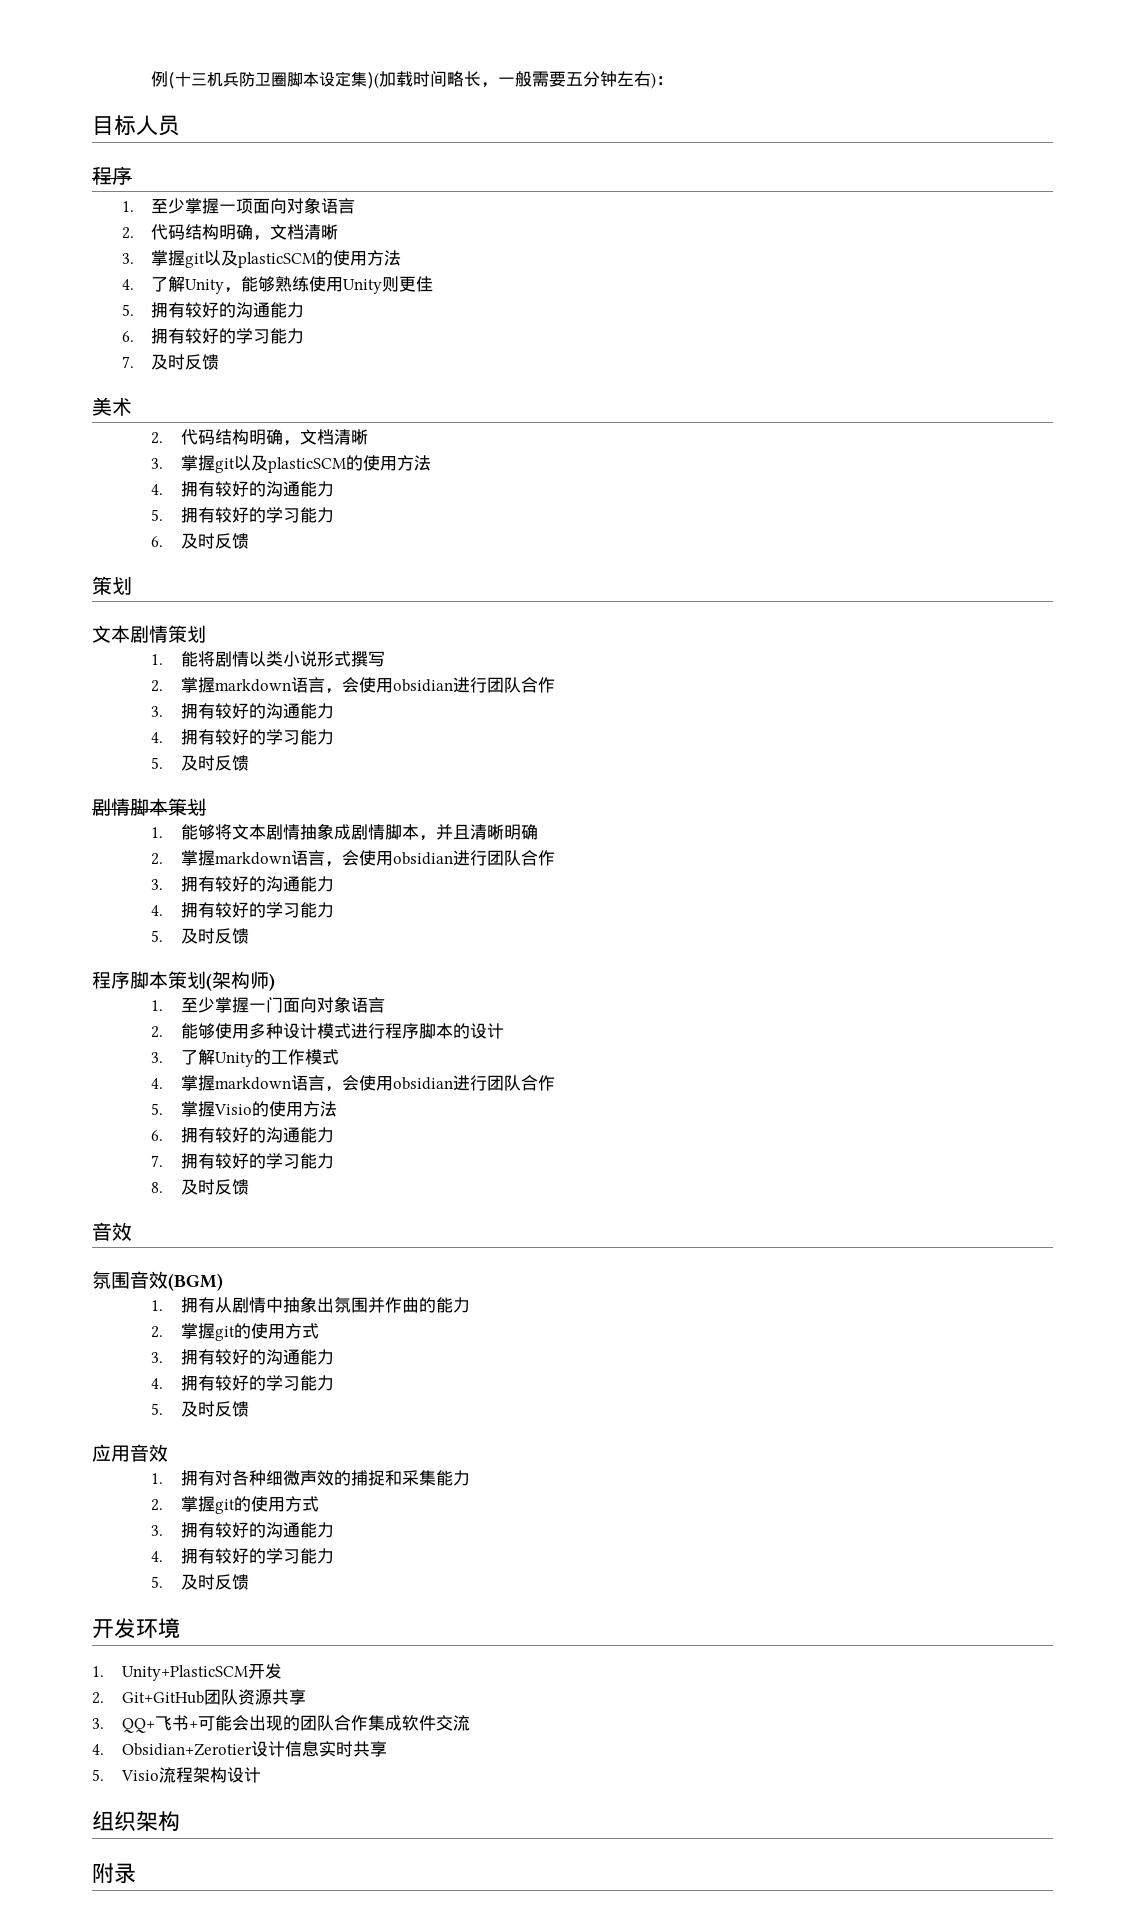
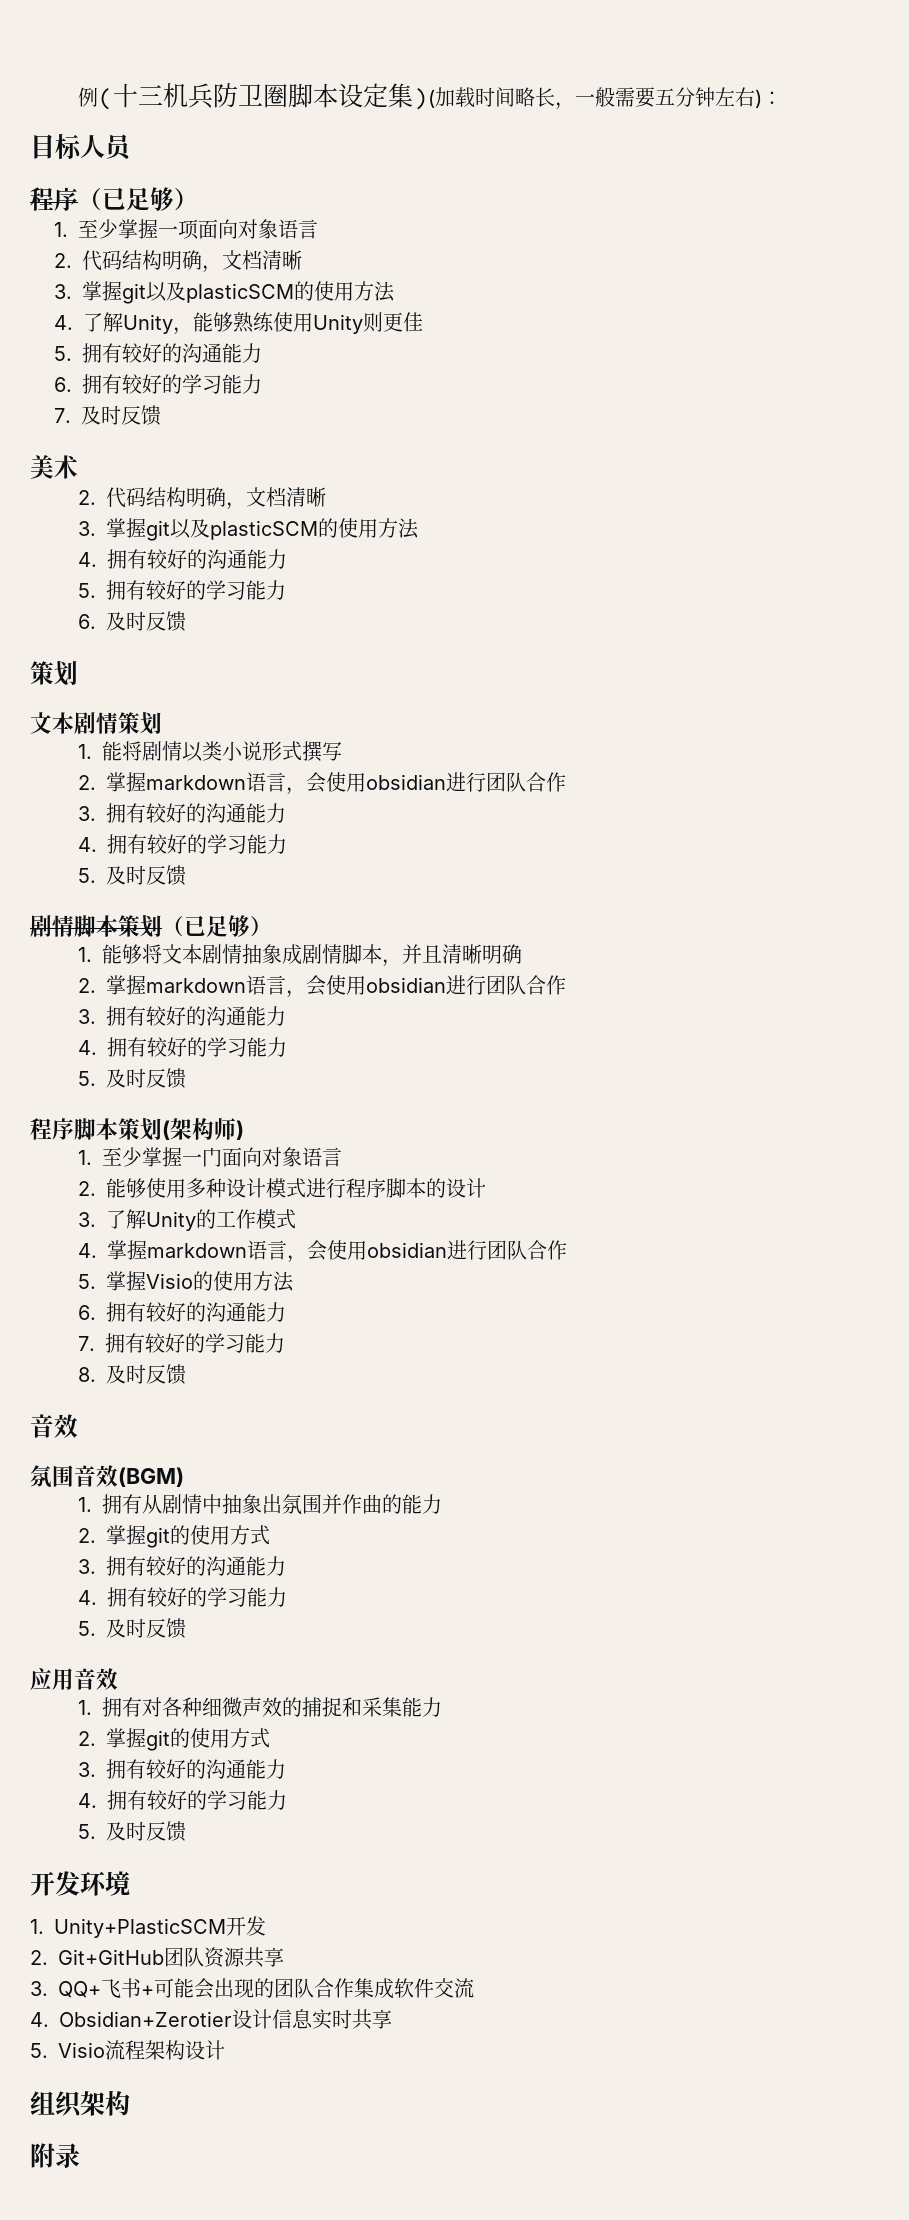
(132, 175) none -> [78,187,198,211] （已足够）
(206, 807) none -> [162,915,272,937] （已足够）

